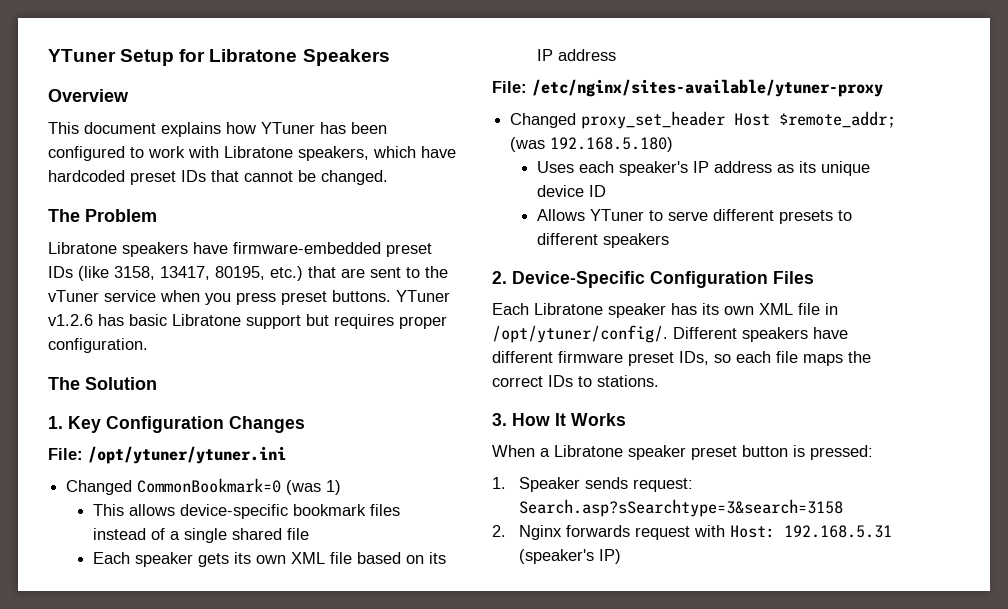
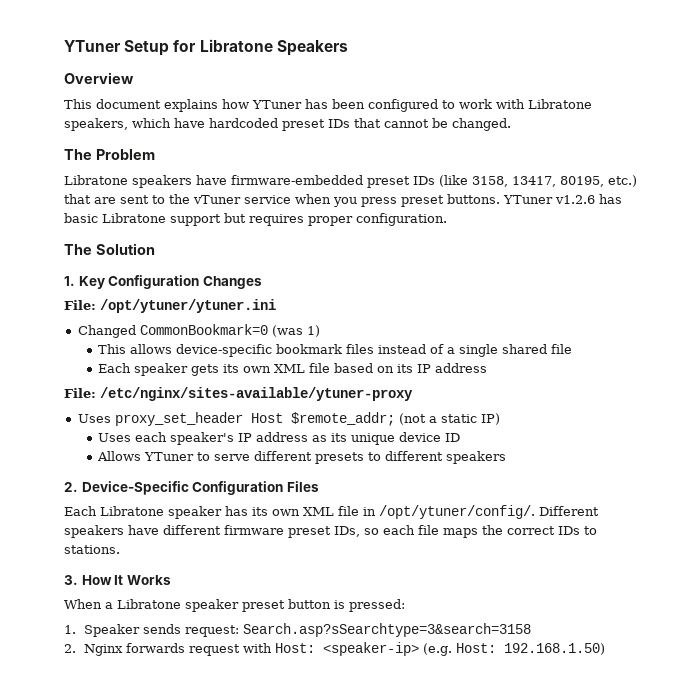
[510,113,577,128] Changed -> [77,414,111,423] Uses
[510,137,674,152] (was 192.168.5.180) -> [398,413,500,425] (not a static IP)
[784,525,893,538] [519,549,622,564] 192.168.5.31 (speaker's IP) -> [323,642,606,656] <speaker-ip> (e.g. Host: 192.168.1.50)

